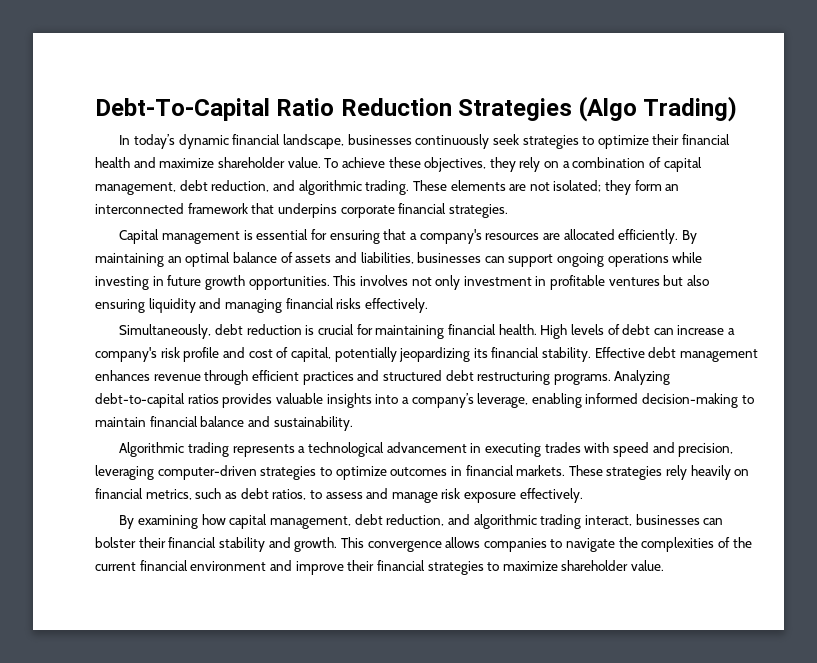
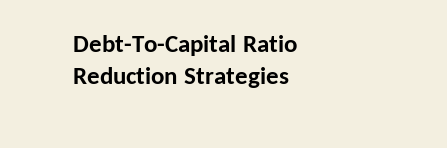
[578,96,738,122] [119,134,731,149] [95,157,702,172] [95,180,680,195] [95,203,508,218] [119,229,697,244] [95,252,703,267] [95,275,710,290] [95,298,428,313] [119,324,736,339] [95,347,759,362] [95,370,671,385] [95,393,754,408] [95,416,353,431] [119,442,734,457] [95,465,750,480] [95,488,583,503] [119,514,724,529] [95,537,752,552] [95,560,665,575] (Algo Trading) // In today’s dynamic financial landscape, businesses continuously seek strategies to optimize their financial health and maximize shareholder value. To achieve these objectives, they rely on a combination of capital management, debt reduction, and algorithmic trading. These elements are not isolated; they form an interconnected framework that underpins corporate financial strategies. // Capital management is essential for ensuring that a company's resources are allocated efficiently. By maintaining an optimal balance of assets and liabilities, businesses can support ongoing operations while investing in future growth opportunities. This involves not only investment in profitable ventures but also ensuring liquidity and managing financial risks effectively. // Simultaneously, debt reduction is crucial for maintaining financial health. High levels of debt can increase a company's risk profile and cost of capital, potentially jeopardizing its financial stability. Effective debt management enhances revenue through efficient practices and structured debt restructuring programs. Analyzing debt-to-capital ratios provides valuable insights into a company’s leverage, enabling informed decision-making to maintain financial balance and sustainability. // Algorithmic trading represents a technological advancement in executing trades with speed and precision, leveraging computer-driven strategies to optimize outcomes in financial markets. These strategies rely heavily on financial metrics, such as debt ratios, to assess and manage risk exposure effectively. // By examining how capital management, debt reduction, and algorithmic trading interact, businesses can bolster their financial stability and growth. This convergence allows companies to navigate the complexities of the current financial environment and improve their financial strategies to maximize shareholder value. -> (289, 77) none

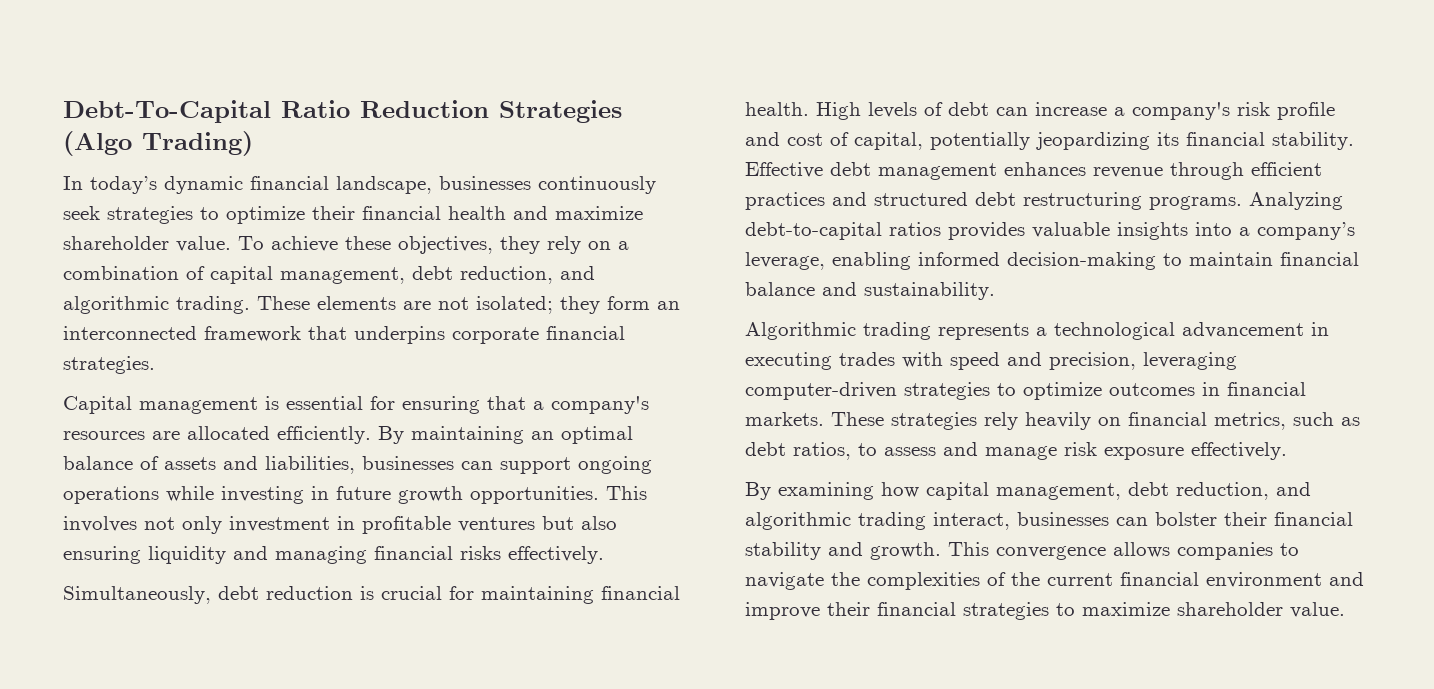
(289, 77) none -> [63,131,253,156] [63,176,656,194] [63,206,643,224] [63,236,629,254] [63,266,595,284] [63,296,680,314] [63,326,625,344] [63,356,155,374] [63,396,649,414] [63,426,633,444] [63,456,652,474] [63,486,647,504] [63,516,617,534] [63,546,604,564] [63,586,680,604] [745,102,1335,120] [745,132,1354,150] [745,162,1322,180] [745,192,1343,210] [745,222,1355,240] [745,252,1359,270] [745,282,995,300] [745,322,1329,340] [745,352,1237,370] [745,382,1306,400] [745,412,1360,430] [745,442,1287,460] [745,482,1311,500] [745,512,1353,530] [745,542,1299,560] [745,572,1364,590] [745,602,1345,620] (Algo Trading) // In today’s dynamic financial landscape, businesses continuously seek strategies to optimize their financial health and maximize shareholder value. To achieve these objectives, they rely on a combination of capital management, debt reduction, and algorithmic trading. These elements are not isolated; they form an interconnected framework that underpins corporate financial strategies. // Capital management is essential for ensuring that a company's resources are allocated efficiently. By maintaining an optimal balance of assets and liabilities, businesses can support ongoing operations while investing in future growth opportunities. This involves not only investment in profitable ventures but also ensuring liquidity and managing financial risks effectively. // Simultaneously, debt reduction is crucial for maintaining financial health. High levels of debt can increase a company's risk profile and cost of capital, potentially jeopardizing its financial stability. Effective debt management enhances revenue through efficient practices and structured debt restructuring programs. Analyzing debt-to-capital ratios provides valuable insights into a company’s leverage, enabling informed decision-making to maintain financial balance and sustainability. // Algorithmic trading represents a technological advancement in executing trades with speed and precision, leveraging computer-driven strategies to optimize outcomes in financial markets. These strategies rely heavily on financial metrics, such as debt ratios, to assess and manage risk exposure effectively. // By examining how capital management, debt reduction, and algorithmic trading interact, businesses can bolster their financial stability and growth. This convergence allows companies to navigate the complexities of the current financial environment and improve their financial strategies to maximize shareholder value.

